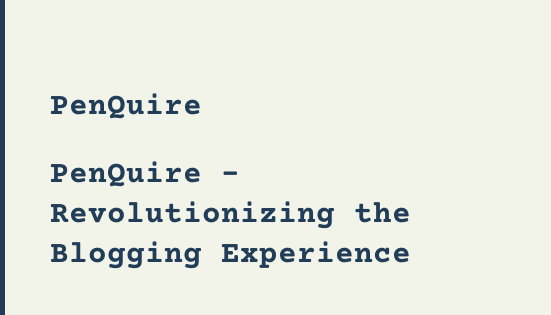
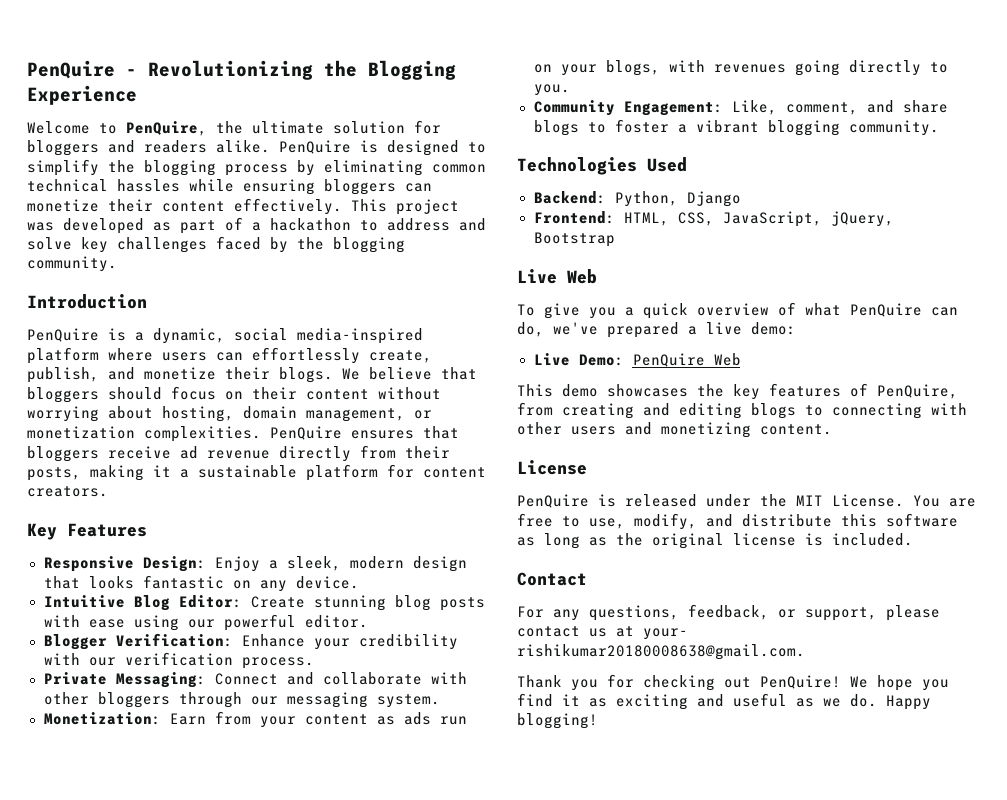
[50,93,202,119] [50,161,202,187] PenQuire // PenQuire -> [27,60,115,79] PenQuire
(411, 254) none -> [27,120,441,136] [27,140,486,156] [27,159,486,176] [27,179,432,195] [27,198,459,215] [27,217,486,234] [27,236,405,253] [27,256,117,272] [27,294,147,309] [27,328,423,344] [27,347,432,364] [27,367,477,383] [27,386,441,403] [27,406,432,422] [27,426,459,442] [27,445,450,462] [27,464,486,481] [27,486,108,497] [27,523,147,540] [43,556,467,572] [43,575,359,592] [43,595,485,611] [43,614,368,631] [43,633,458,650] [43,652,314,669] [43,672,467,688] [43,692,440,708] [43,711,467,728] [533,60,948,76] [533,84,570,96] [533,100,948,116] [533,119,939,136] [517,157,687,175] [533,191,741,207] [533,211,894,227] [533,232,615,247] [517,269,597,284] [517,302,958,319] [517,322,796,338] [533,353,741,367] [517,383,958,400] [517,402,967,419] [517,422,832,438] [517,460,587,475] [517,494,976,508] [517,513,958,530] [517,533,913,549] [517,572,587,586] [517,604,940,621] [517,626,688,640] [517,644,805,660] [517,674,949,691] [517,693,931,710] [517,713,598,729] // Welcome to PenQuire, the ultimate solution for bloggers and readers alike. PenQuire is designed to simplify the blogging process by eliminating common technical hassles while ensuring bloggers can monetize their content effectively. This project was developed as part of a hackathon to address and solve key challenges faced by the blogging community. // Introduction // PenQuire is a dynamic, social media-inspired platform where users can effortlessly create, publish, and monetize their blogs. We believe that bloggers should focus on their content without worrying about hosting, domain management, or monetization complexities. PenQuire ensures that bloggers receive ad revenue directly from their posts, making it a sustainable platform for content creators. // Key Features // Responsive Design: Enjoy a sleek, modern design that looks fantastic on any device. // Intuitive Blog Editor: Create stunning blog posts with ease using our powerful editor. // Blogger Verification: Enhance your credibility with our verification process. // Private Messaging: Connect and collaborate with other bloggers through our messaging system. // Monetization: Earn from your content as ads run on your blogs, with revenues going directly to you. // Community Engagement: Like, comment, and share blogs to foster a vibrant blogging community. // Technologies Used // Backend: Python, Django // Frontend: HTML, CSS, JavaScript, jQuery, Bootstrap // Live Web // To give you a quick overview of what PenQuire can do, we've prepared a live demo: // Live Demo: PenQuire Web // This demo showcases the key features of PenQuire, from creating and editing blogs to connecting with other users and monetizing content. // License // PenQuire is released under the MIT License. You are free to use, modify, and distribute this software as long as the original license is included. // Contact // For any questions, feedback, or support, please contact us at your- rishikumar20180008638@gmail.com. // Thank you for checking out PenQuire! We hope you find it as exciting and useful as we do. Happy blogging!

